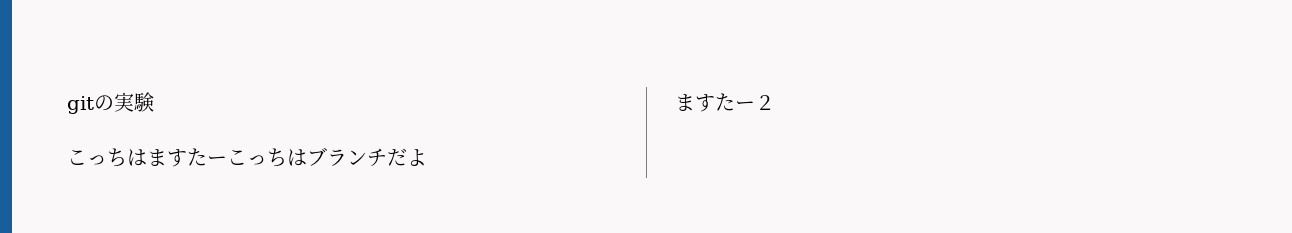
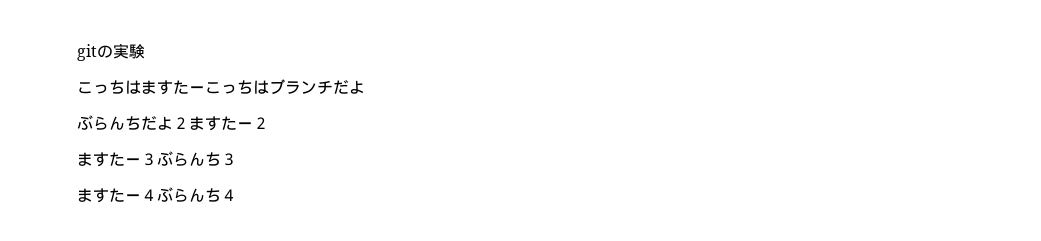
(427, 157) none -> [77,115,189,130] ぶらんちだよ２
(775, 102) none -> [77,151,237,167] [77,187,237,203] // ますたー３ぶらんち３ // ますたー４ぶらんち４

